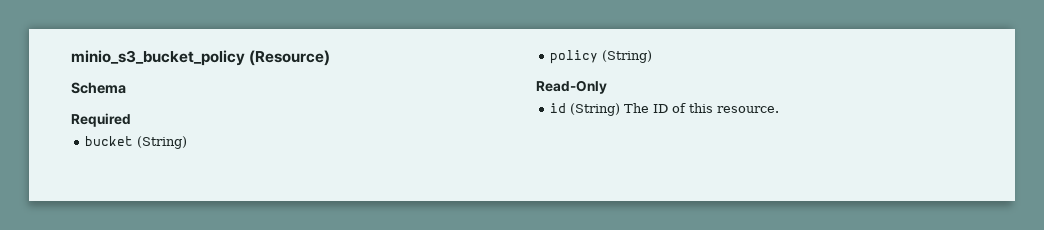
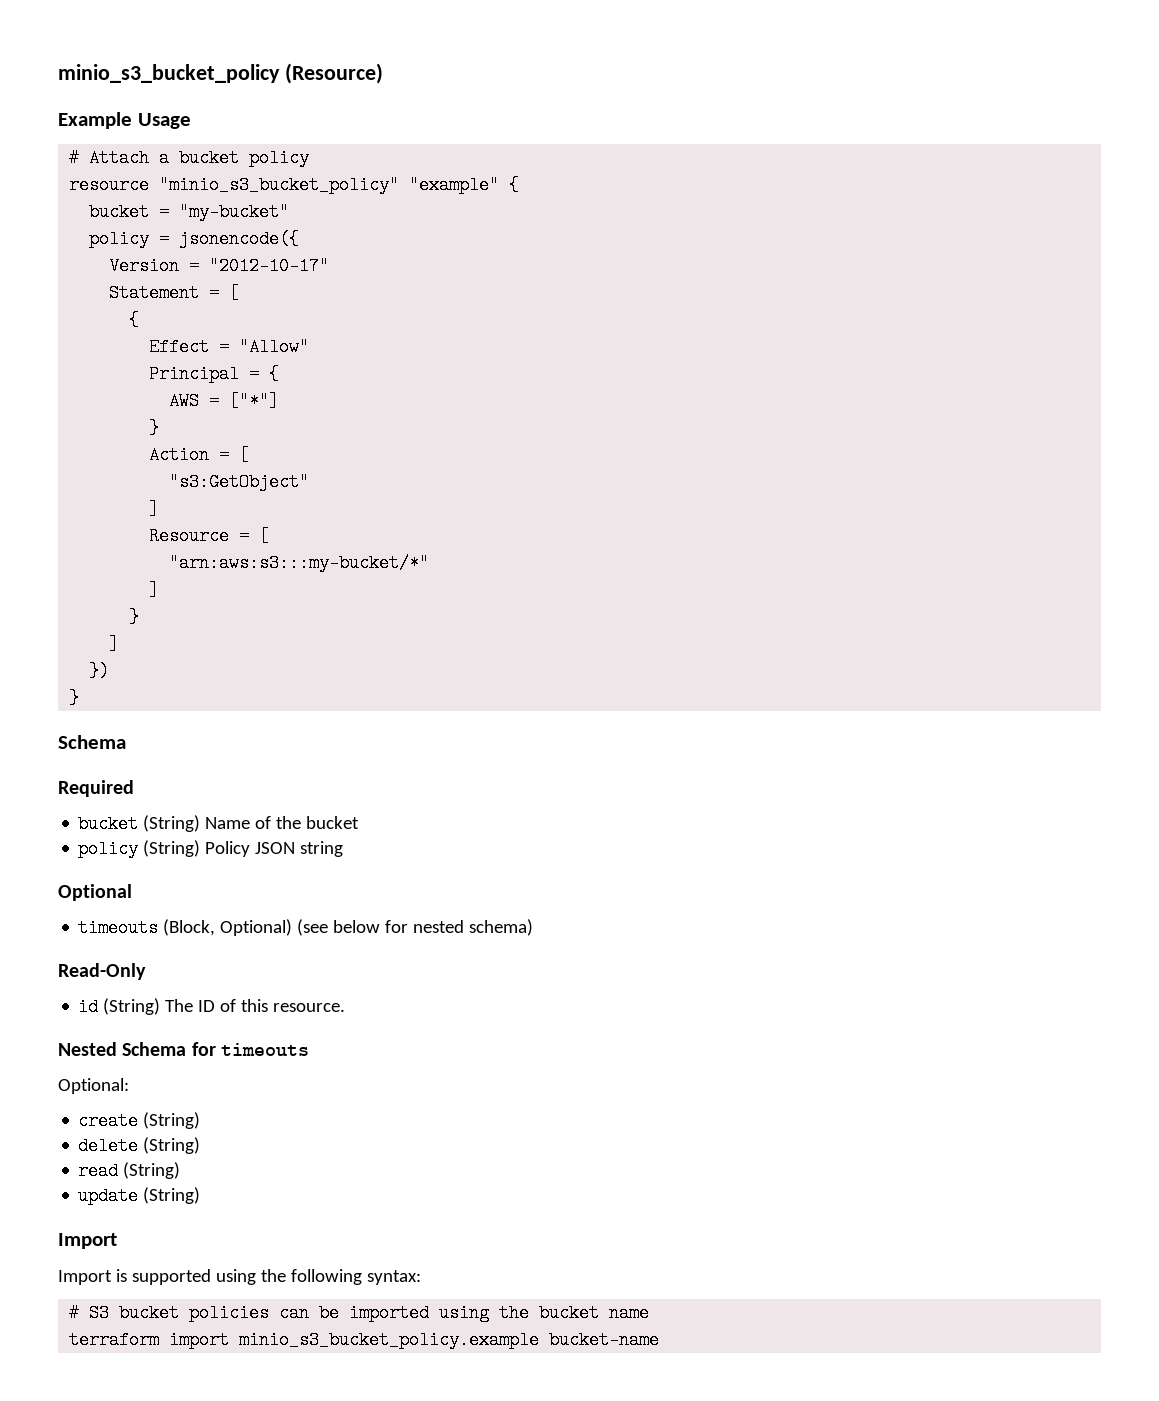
[71,82,126,94] [71,113,131,127] [85,136,188,149] [550,50,653,64] Schema // Required // bucket (String) // policy (String) -> [58,112,191,129] [69,149,310,167] [69,176,520,194] [89,203,290,221] [89,230,300,248] [109,257,330,275] [109,284,240,302] [129,311,140,329] [149,338,310,356] [149,365,280,383] [169,392,280,410] [149,419,160,437] [149,446,250,464] [169,473,310,491] [149,500,160,518] [149,527,270,545] [169,554,430,572] [149,581,160,599] [129,608,140,626] [109,635,120,653] [89,662,110,680] [69,689,80,707] [58,735,126,749] [58,780,134,797] [78,815,360,833] [78,840,344,858] [58,884,132,901] [78,919,534,937] Example Usage // # Attach a bucket policy // resource "minio_s3_bucket_policy" "example" { // bucket = "my-bucket" // policy = jsonencode({ // Version = "2012-10-17" // Statement = [ // { // Effect = "Allow" // Principal = { // AWS = ["*"] // } // Action = [ // "s3:GetObject" // ] // Resource = [ // "arn:aws:s3:::my-bucket/*" // ] // } // ] // }) // } // Schema // Required // bucket (String) Name of the bucket // policy (String) Policy JSON string // Optional // timeouts (Block, Optional) (see below for nested schema)
(780, 109) none -> [58,1042,309,1056] [58,1078,129,1094] [78,1112,201,1130] [78,1137,201,1155] [78,1162,181,1180] [78,1187,201,1205] [58,1233,117,1249] [58,1269,421,1285] [69,1304,650,1322] [69,1331,660,1349] // Nested Schema for timeouts // Optional: // create (String) // delete (String) // read (String) // update (String) // Import // Import is supported using the following syntax: // # S3 bucket policies can be imported using the bucket name // terraform import minio_s3_bucket_policy.example bucket-name

